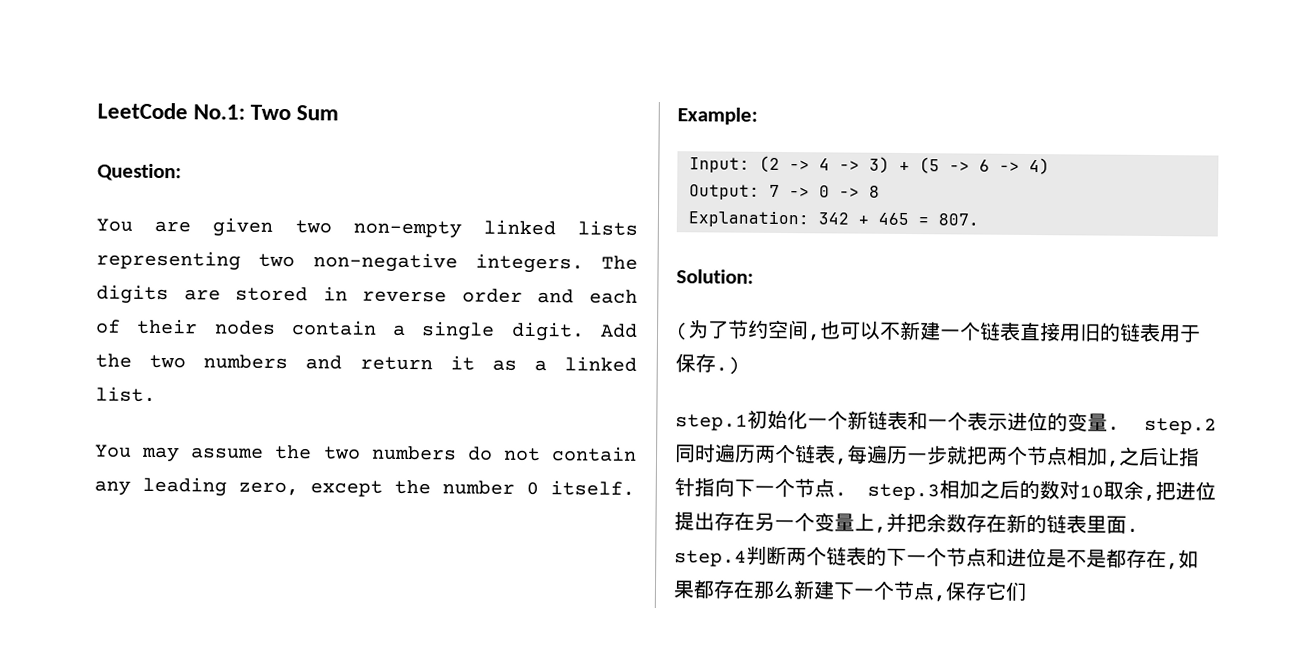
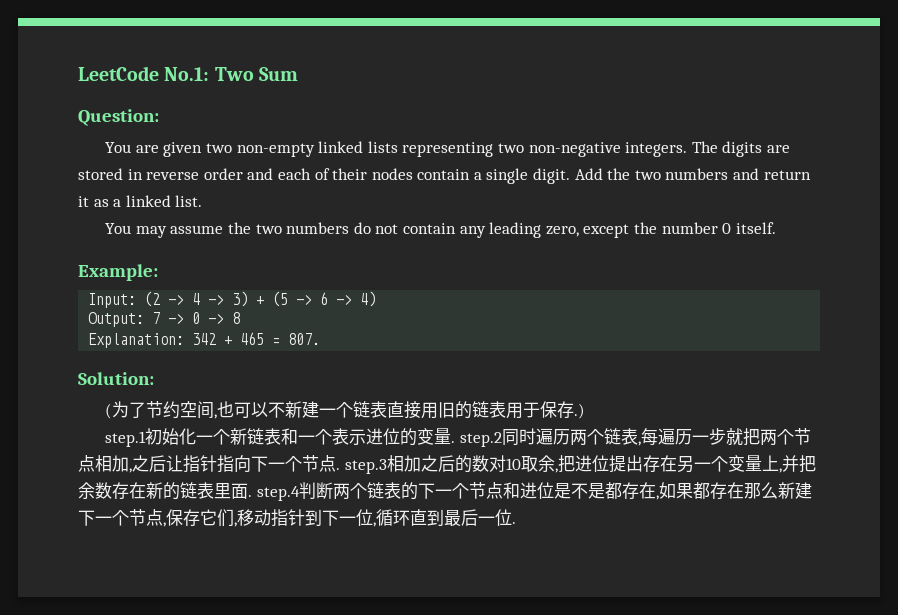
(1027, 591) none -> [234,509,516,527] ,移动指针到下一位,循环直到最后一位.

